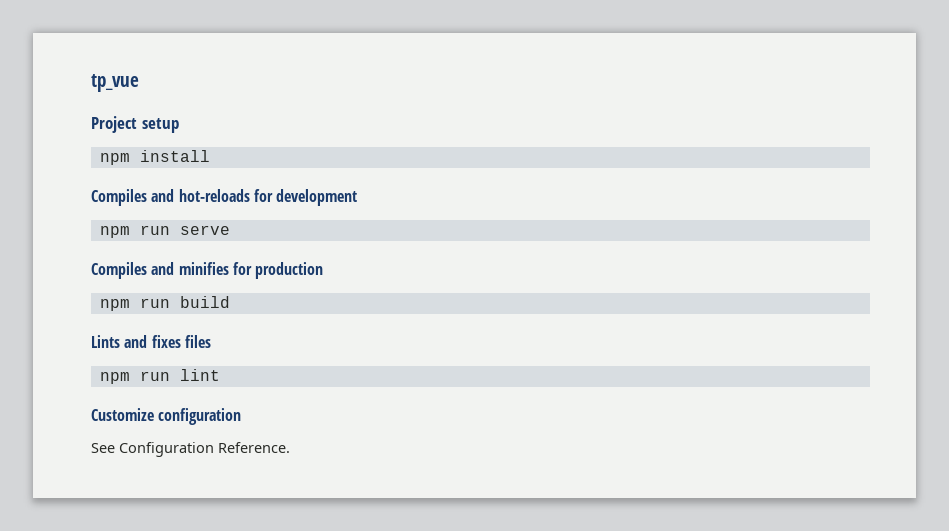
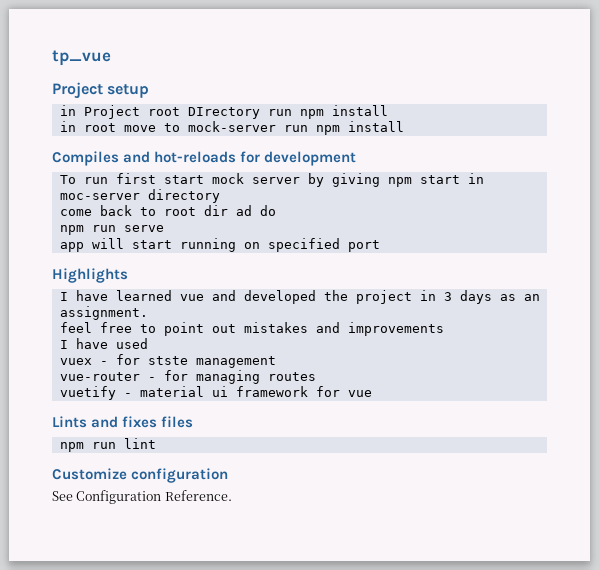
(179, 125) none -> [59,105,388,119] [59,121,308,132] in Project root DIrectory run npm install // in root move to mock-server run
[99,225,230,238] [91,262,324,279] [99,296,230,311] npm run serve // Compiles and minifies for production // npm run build -> [59,173,484,187] [59,189,220,203] [59,205,276,216] [59,225,164,235] [59,238,380,252] [52,268,128,283] [59,290,540,304] [59,306,148,320] [59,322,444,336] [59,338,148,349] [59,354,276,368] [59,370,316,384] [59,386,372,400] To run first start mock server by giving npm start in moc-server directory // come back to root dir ad do // npm run serve // app will start running on specified port // Highlights // I have learned vue and developed the project in 3 days as an assignment. // feel free to point out mistakes and improvements // I have used // vuex - for stste management // vue-router - for managing routes // vuetify - material ui framework for vue

